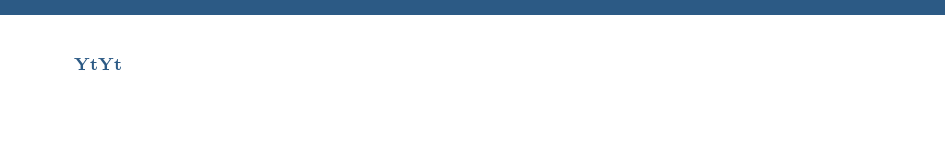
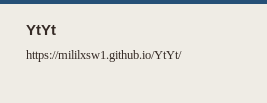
(122, 64) none -> [26,50,182,62] // https://mililxsw1.github.io/YtYt/

